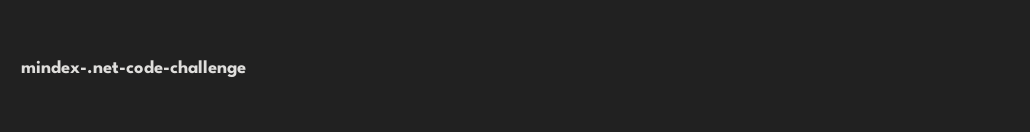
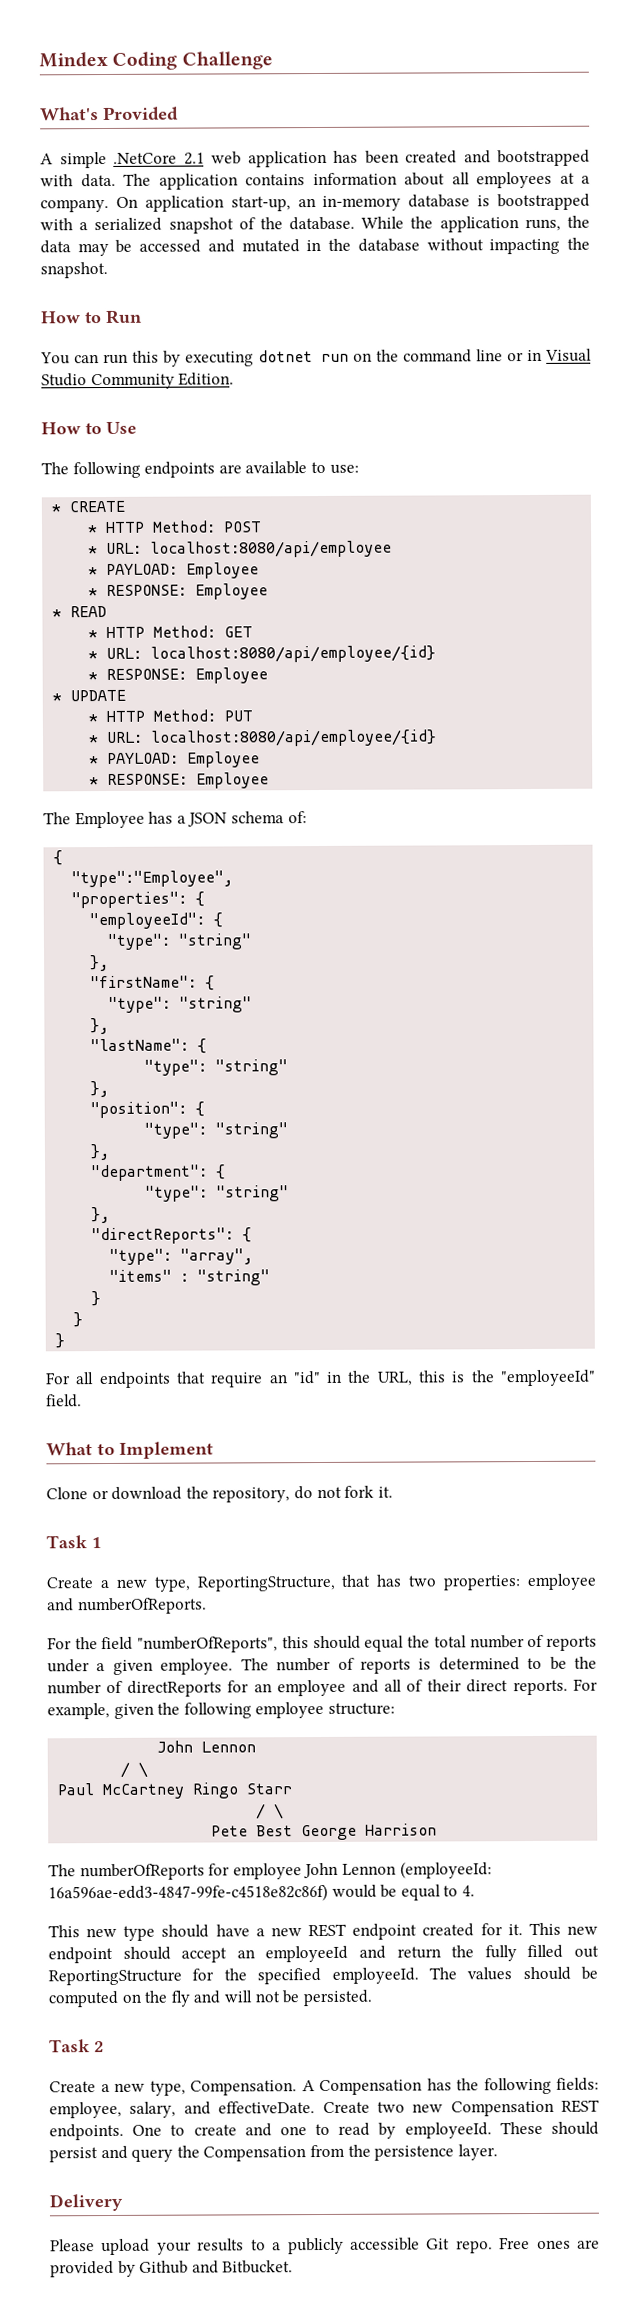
[21,60,246,78] mindex-.net-code-challenge -> [39,51,273,70] [40,106,179,122] [40,149,590,169] [40,171,590,190] [40,193,590,213] [40,215,590,234] [40,237,591,257] [40,261,108,279] [40,309,142,324] [40,348,592,367] [41,372,235,390] [41,421,137,435] [41,461,359,479] [51,500,126,513] [88,520,263,534] [88,540,393,558] [88,562,260,579] [88,583,269,600] [52,605,108,618] [88,625,254,639] [88,645,437,663] [88,667,269,684] [52,689,127,702] [88,709,254,723] [88,729,438,747] [89,751,261,768] [89,772,270,789] [43,811,307,829] [53,850,64,866] [71,870,234,888] [71,891,206,909] [89,912,224,930] [107,933,253,950] [90,954,110,972] [90,975,216,991] [108,996,253,1013] [90,1017,110,1035] [90,1038,208,1054] [144,1059,289,1076] [90,1080,110,1098] [90,1101,206,1119] [144,1122,289,1139] [90,1143,110,1161] [91,1164,227,1182] [145,1185,290,1202] [91,1206,111,1224] [91,1227,253,1245] [109,1248,254,1265] [109,1269,271,1286] [91,1291,102,1307] [73,1312,84,1328] [55,1333,66,1349] [45,1369,597,1389] [46,1394,82,1408] [46,1441,214,1459] [46,1485,393,1503] [46,1535,101,1549] [46,1573,597,1592] [47,1597,207,1615] [47,1634,598,1653] [47,1656,598,1675] [47,1678,598,1697] [47,1701,395,1720] [156,1740,257,1753] [120,1761,149,1778] [57,1782,293,1800] [256,1803,285,1820] [211,1823,438,1841] [48,1861,492,1881] [48,1883,475,1903] [48,1922,598,1941] [48,1944,600,1964] [48,1966,598,1986] [48,1989,372,2008] [49,2039,104,2053] [49,2077,599,2096] [49,2099,600,2119] [49,2121,599,2141] [49,2144,498,2163] [49,2193,123,2212] [50,2237,600,2256] [50,2260,294,2278] Mindex Coding Challenge // What's Provided // A simple .NetCore 2.1 web application has been created and bootstrapped with data. The application contains information about all employees at a company. On application start-up, an in-memory database is bootstrapped with a serialized snapshot of the database. While the application runs, the data may be accessed and mutated in the database without impacting the snapshot. // How to Run // You can run this by executing dotnet run on the command line or in Visual Studio Community Edition. // How to Use // The following endpoints are available to use: // * CREATE // * HTTP Method: POST // * URL: localhost:8080/api/employee // * PAYLOAD: Employee // * RESPONSE: Employee // * READ // * HTTP Method: GET // * URL: localhost:8080/api/employee/{id} // * RESPONSE: Employee // * UPDATE // * HTTP Method: PUT // * URL: localhost:8080/api/employee/{id} // * PAYLOAD: Employee // * RESPONSE: Employee // The Employee has a JSON schema of: // { // "type":"Employee", // "properties": { // "employeeId": { // "type": "string" // }, // "firstName": { // "type": "string" // }, // "lastName": { // "type": "string" // }, // "position": { // "type": "string" // }, // "department": { // "type": "string" // }, // "directReports": { // "type": "array", // "items" : "string" // } // } // } // For all endpoints that require an "id" in the URL, this is the "employeeId" field. // What to Implement // Clone or download the repository, do not fork it. // Task 1 // Create a new type, ReportingStructure, that has two properties: employee and numberOfReports. // For the field "numberOfReports", this should equal the total number of reports under a given employee. The number of reports is determined to be the number of directReports for an employee and all of their direct reports. For example, given the following employee structure: // John Lennon // / \ // Paul McCartney Ringo Starr // / \ // Pete Best George Harrison // The numberOfReports for employee John Lennon (employeeId: 16a596ae-edd3-4847-99fe-c4518e82c86f) would be equal to 4. // This new type should have a new REST endpoint created for it. This new endpoint should accept an employeeId and return the fully filled out ReportingStructure for the specified employeeId. The values should be computed on the fly and will not be persisted. // Task 2 // Create a new type, Compensation. A Compensation has the following fields: employee, salary, and effectiveDate. Create two new Compensation REST endpoints. One to create and one to read by employeeId. These should persist and query the Compensation from the persistence layer. // Delivery // Please upload your results to a publicly accessible Git repo. Free ones are provided by Github and Bitbucket.

